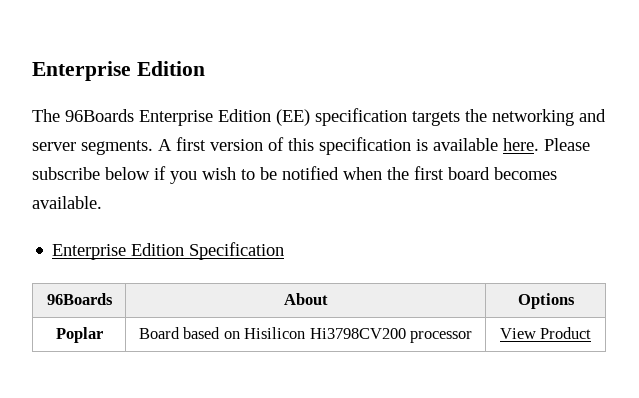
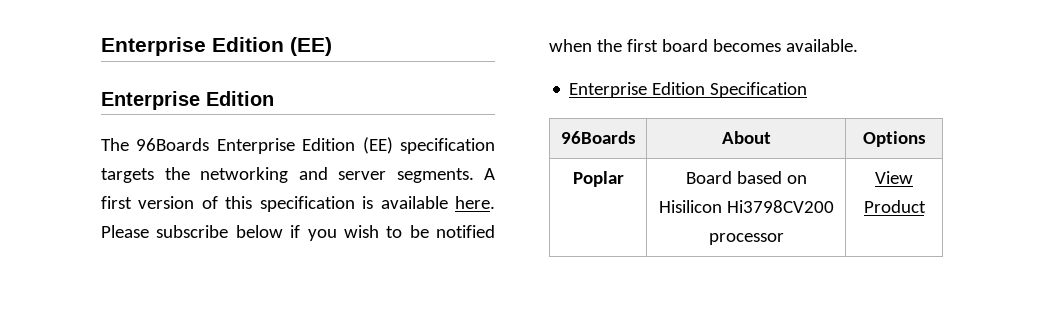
[32,61,205,81] Enterprise Edition -> [101,37,332,56] [101,91,274,110] Enterprise Edition (EE) // Enterprise Edition

